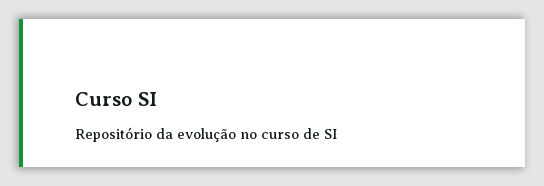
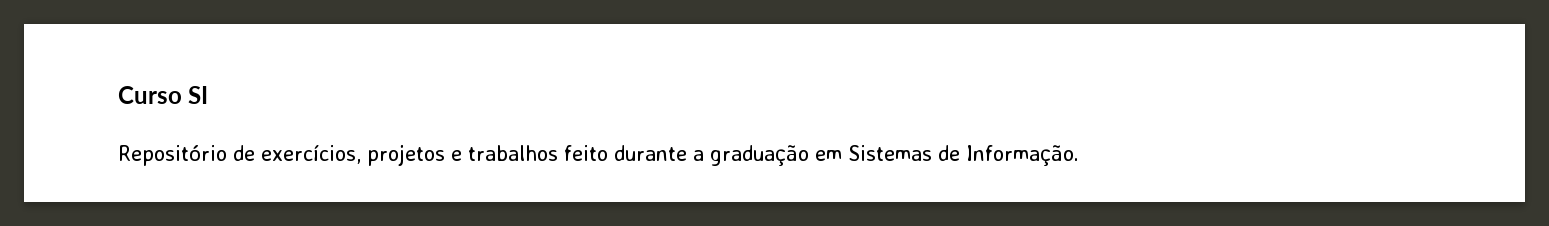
[156,128,337,142] da evolução no curso de SI -> [233,144,1079,166] de exercícios, projetos e trabalhos feito durante a graduação em Sistemas de Informação.

